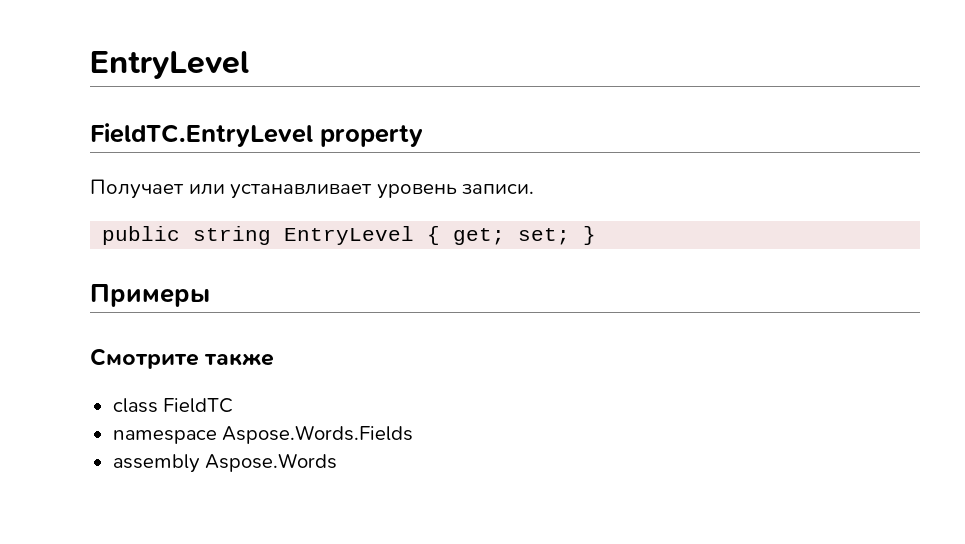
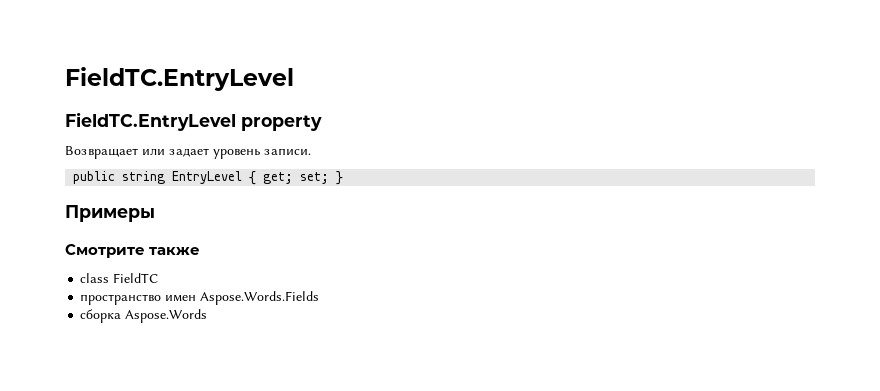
[90,51,249,79] EntryLevel -> [65,67,294,91] FieldTC.EntryLevel
[90,179,373,199] Получает или устанавливает -> [65,146,209,159] Возвращает или задает
[112,430,217,444] namespace -> [80,294,197,305] пространство имен
[112,454,200,473] assembly -> [80,309,122,323] сборка

